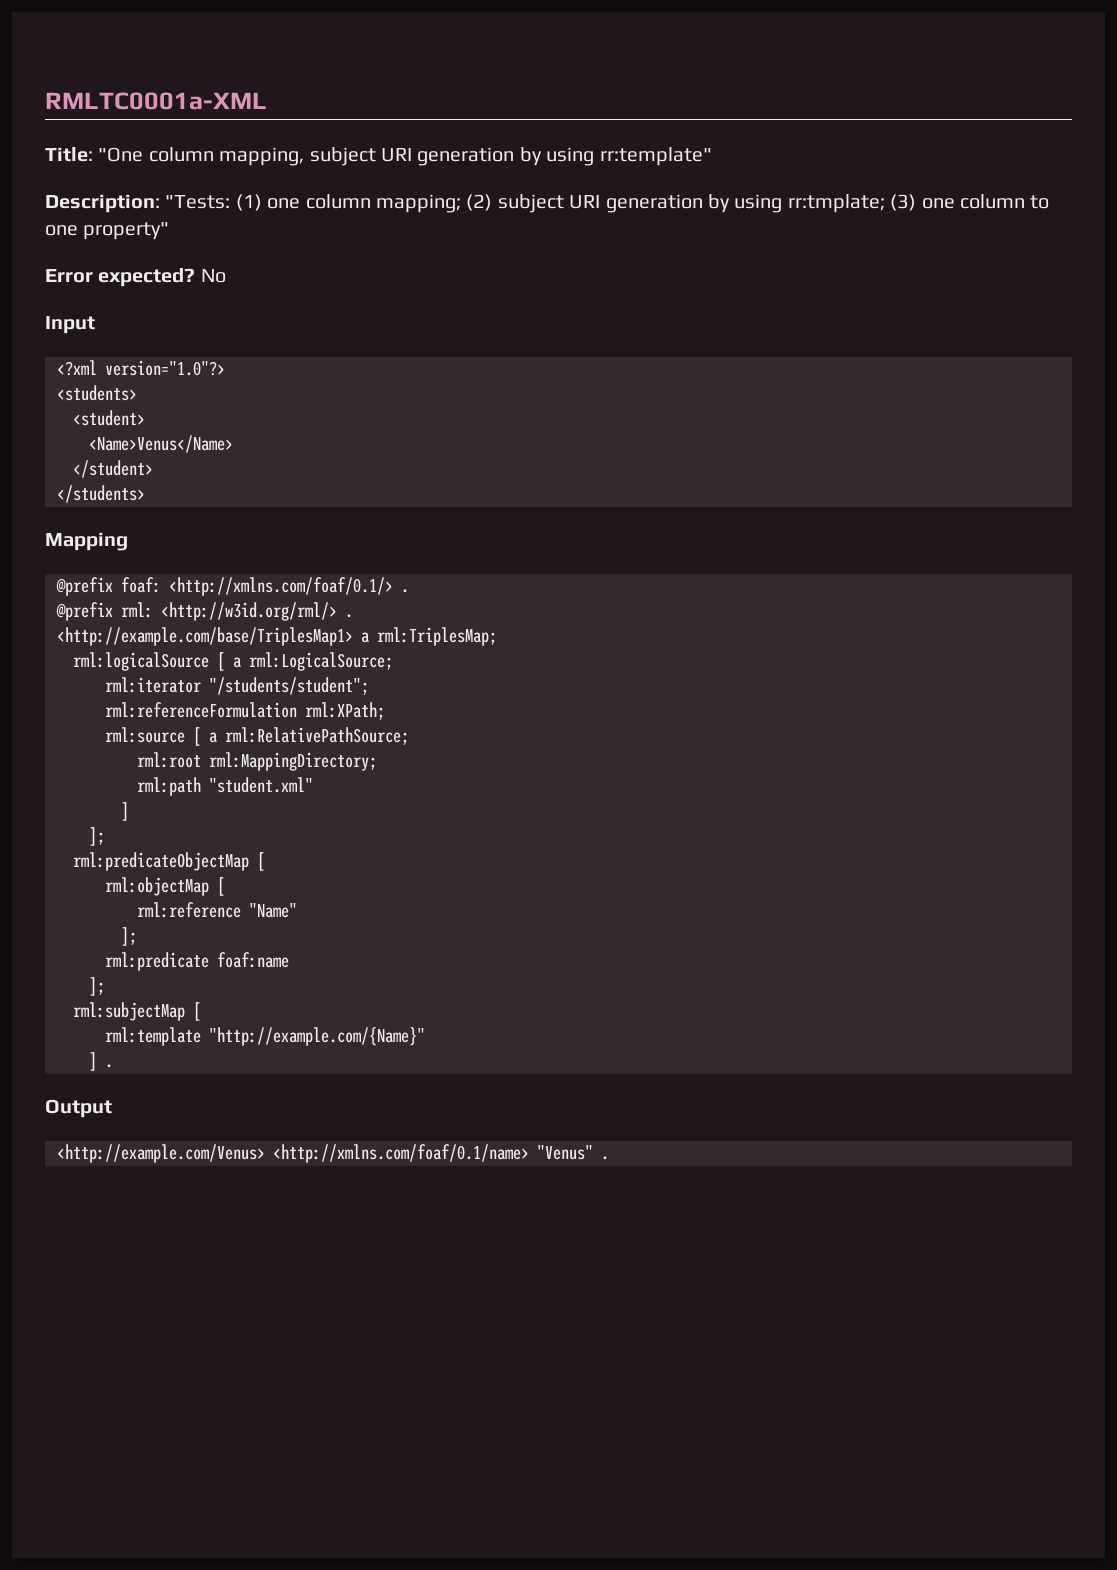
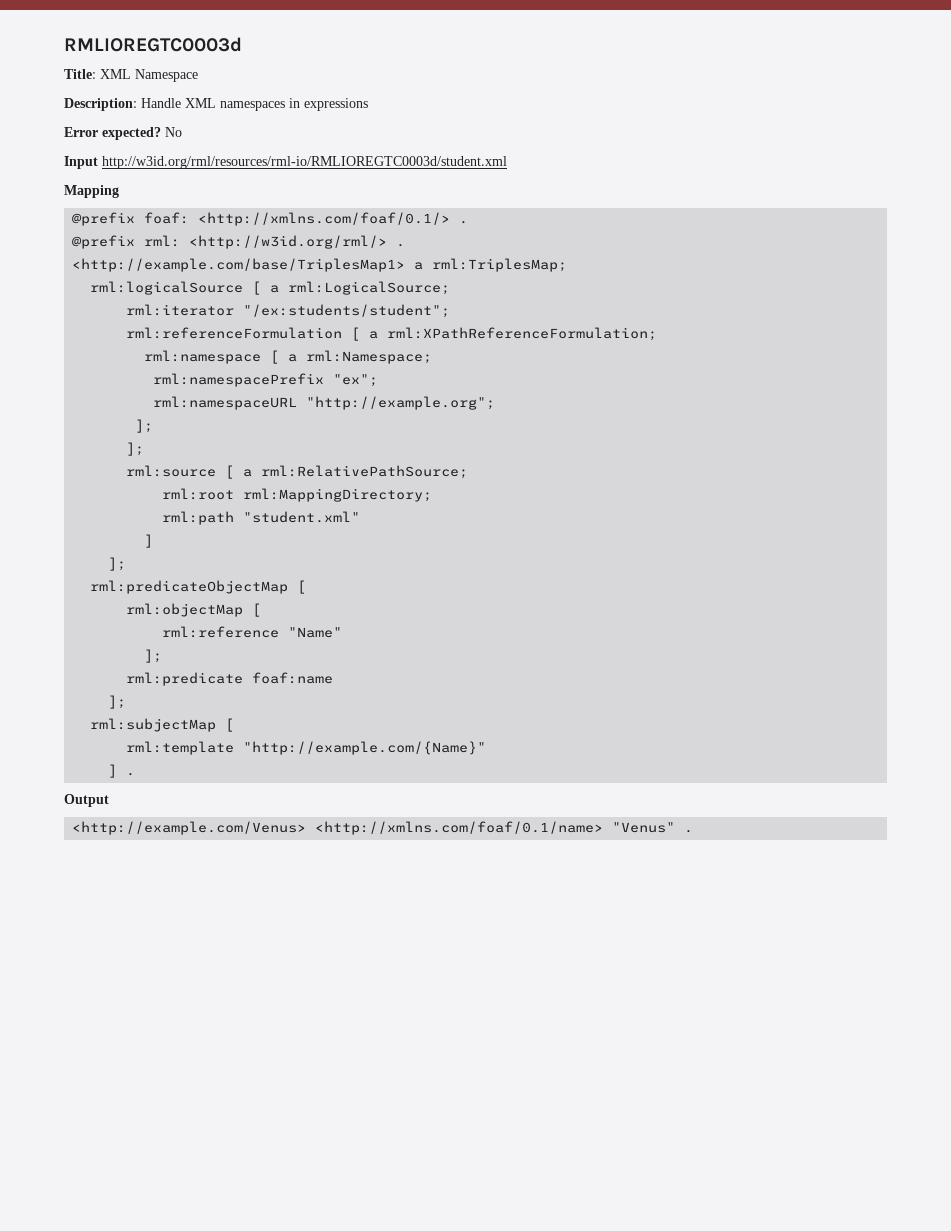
[45,92,267,110] RMLTC0001a-XML -> [64,37,242,52] RMLIOREGTC0003d
[98,147,712,166] [45,194,1050,213] [45,222,170,240] [45,268,226,287] [45,316,95,334] [57,360,225,376] [57,385,137,401] [73,410,145,426] [89,435,233,453] [73,460,153,478] [57,485,145,503] "One column mapping, subject URI generation by using rr:template" // Description: "Tests: (1) one column mapping; (2) subject URI generation by using rr:tmplate; (3) one column to one property" // Error expected? No // Input // <?xml version="1.0"?> // <students> // <student> // <Name>Venus</Name> // </student> // </students> -> [100,69,198,82] [64,98,368,111] [64,127,182,140] [64,156,507,169] XML Namespace // Description: Handle XML namespaces in expressions // Error expected? No // Input http://w3id.org/rml/resources/rml-io/RMLIOREGTC0003d/student.xml
[209,677,369,695] "/students/student"; -> [243,304,451,318] "/ex:students/student";
[305,702,385,720] rml:XPath; -> [351,327,658,341] [144,350,433,364] [153,373,379,387] [153,396,496,410] [135,419,154,433] [126,442,145,456] [ a rml:XPathReferenceFormulation; // rml:namespace [ a rml:Namespace; // rml:namespacePrefix "ex"; // rml:namespaceURL "http://example.org"; // ]; // ];

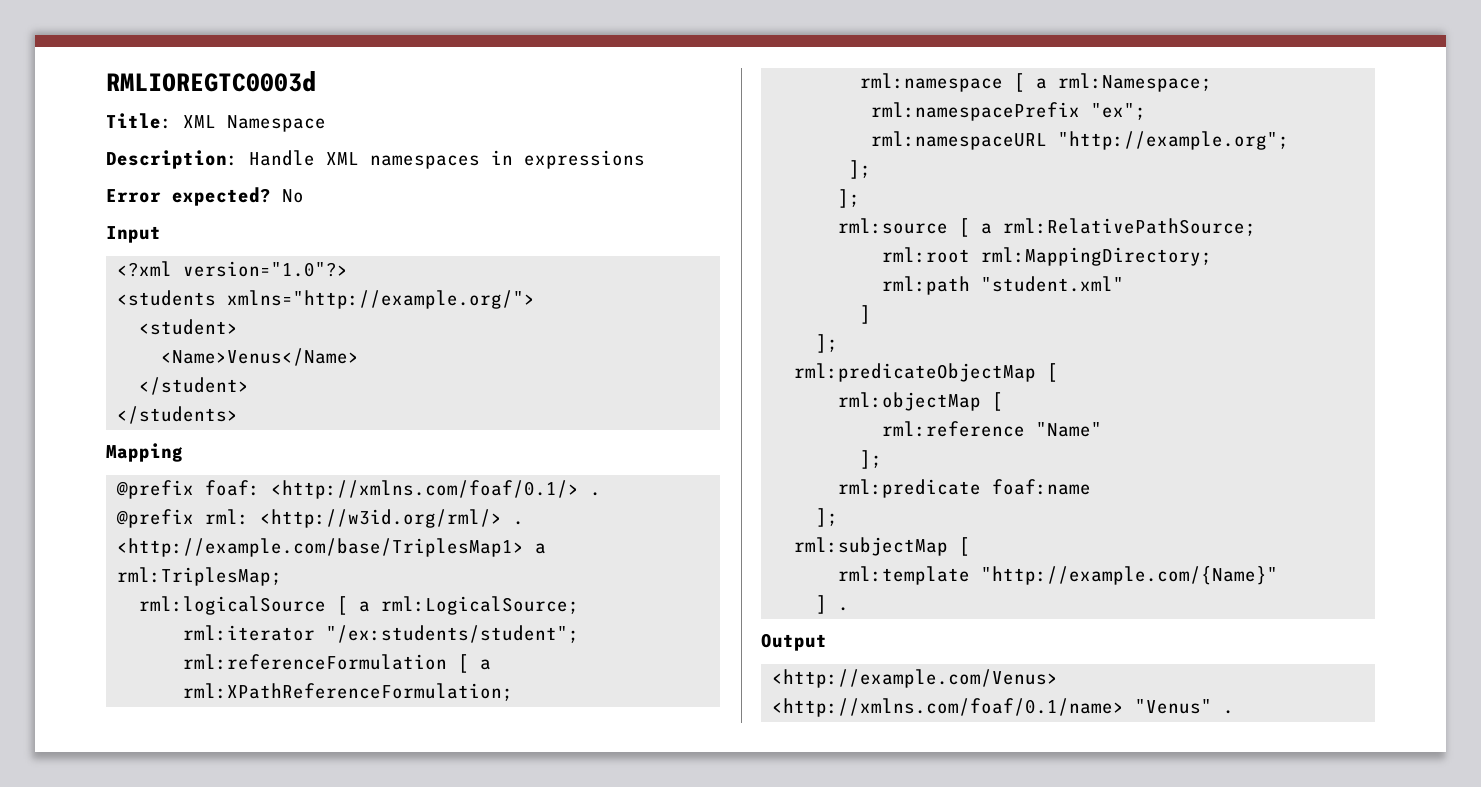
[102,156,507,169] http://w3id.org/rml/resources/rml-io/RMLIOREGTC0003d/student.xml -> [117,261,349,277] [117,290,536,309] [139,319,239,335] [161,348,360,366] [139,377,250,395] [117,406,239,424] // <?xml version="1.0"?> // <students xmlns="http://example.org/"> // <student> // <Name>Venus</Name> // </student> // </students>

